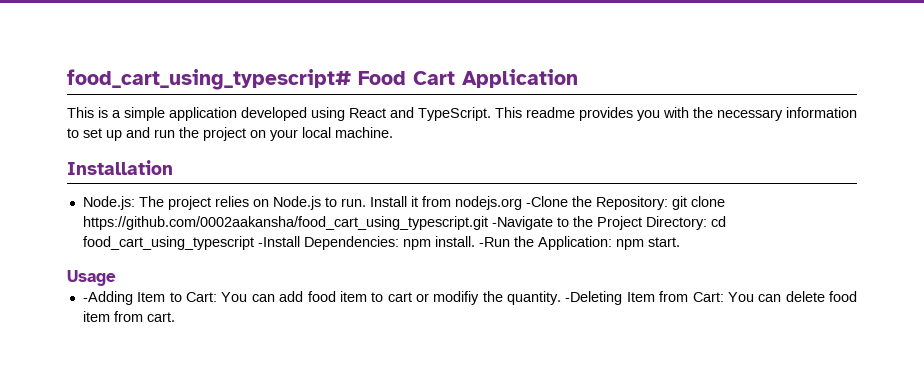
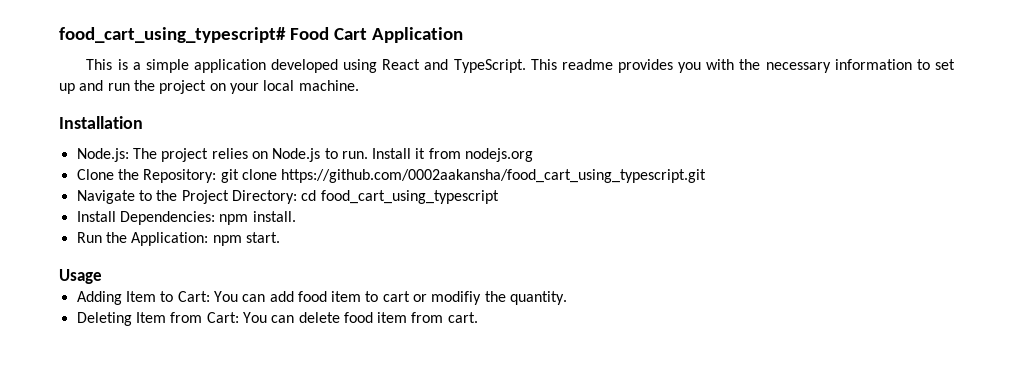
[525,196,568,207] -Clone -> [76,169,114,180] // Clone
[491,216,553,230] -Navigate -> [76,190,135,204] // Navigate
[257,236,300,247] -Install -> [76,211,116,222] // Install
[478,237,510,247] -Run -> [76,232,102,243] // Run
[82,291,133,305] -Adding -> [76,291,122,305] Adding
[565,291,623,305] -Deleting -> [76,312,132,326] // Deleting

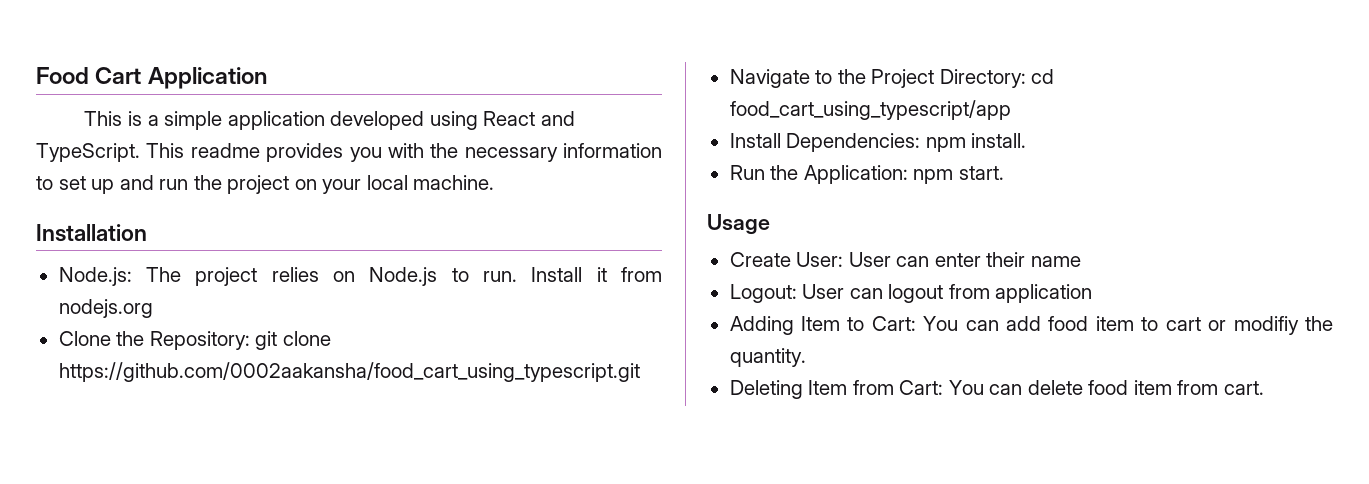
[59,27,286,43] food_cart_using_typescript# -> (36, 75) none
[320,190,499,204] food_cart_using_typescript -> [729,100,1011,120] food_cart_using_typescript/app
(102, 276) none -> [729,252,1081,267] [729,284,1093,303] // Create User: User can enter their name // Logout: User can logout from application

